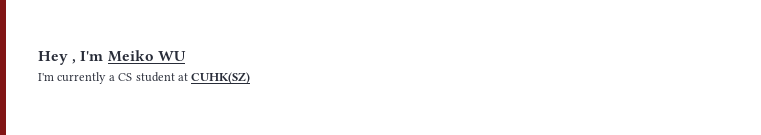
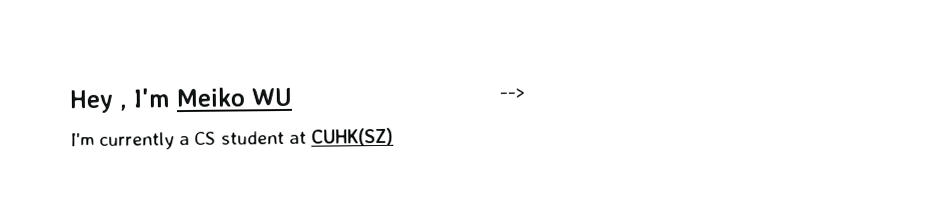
(251, 78) none -> [499,88,525,99] // -->

